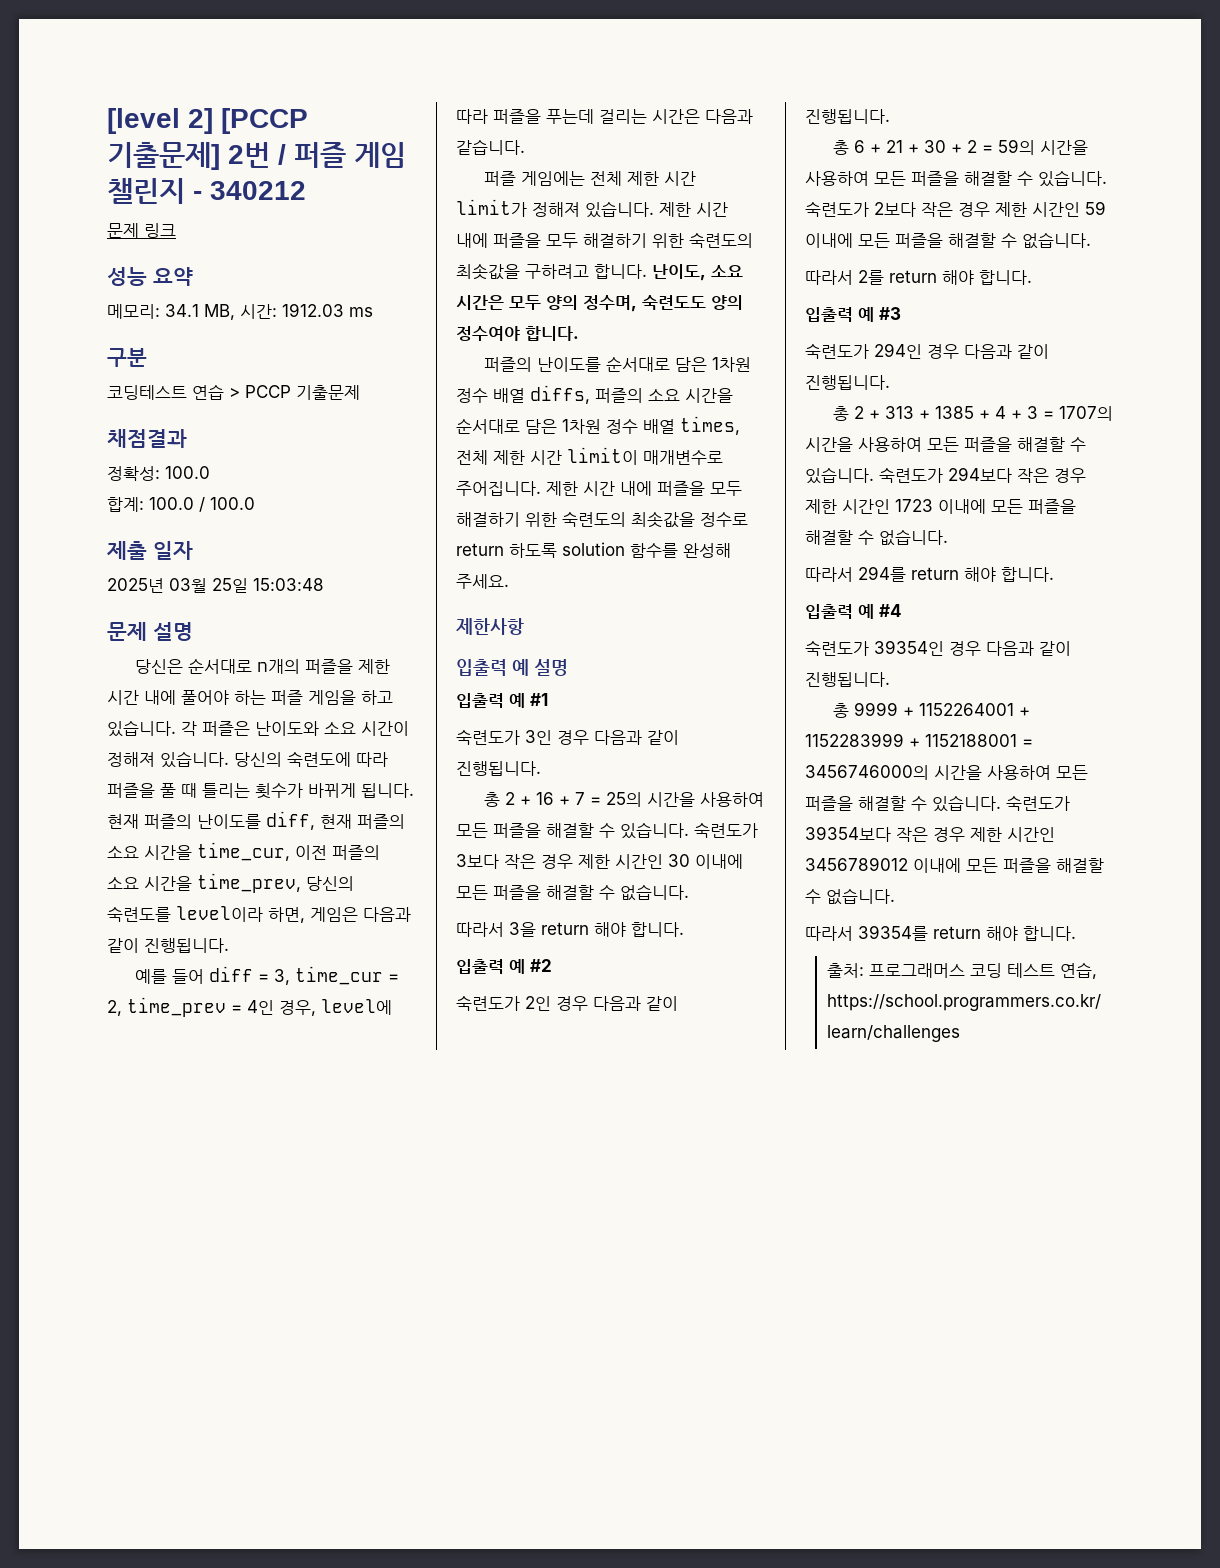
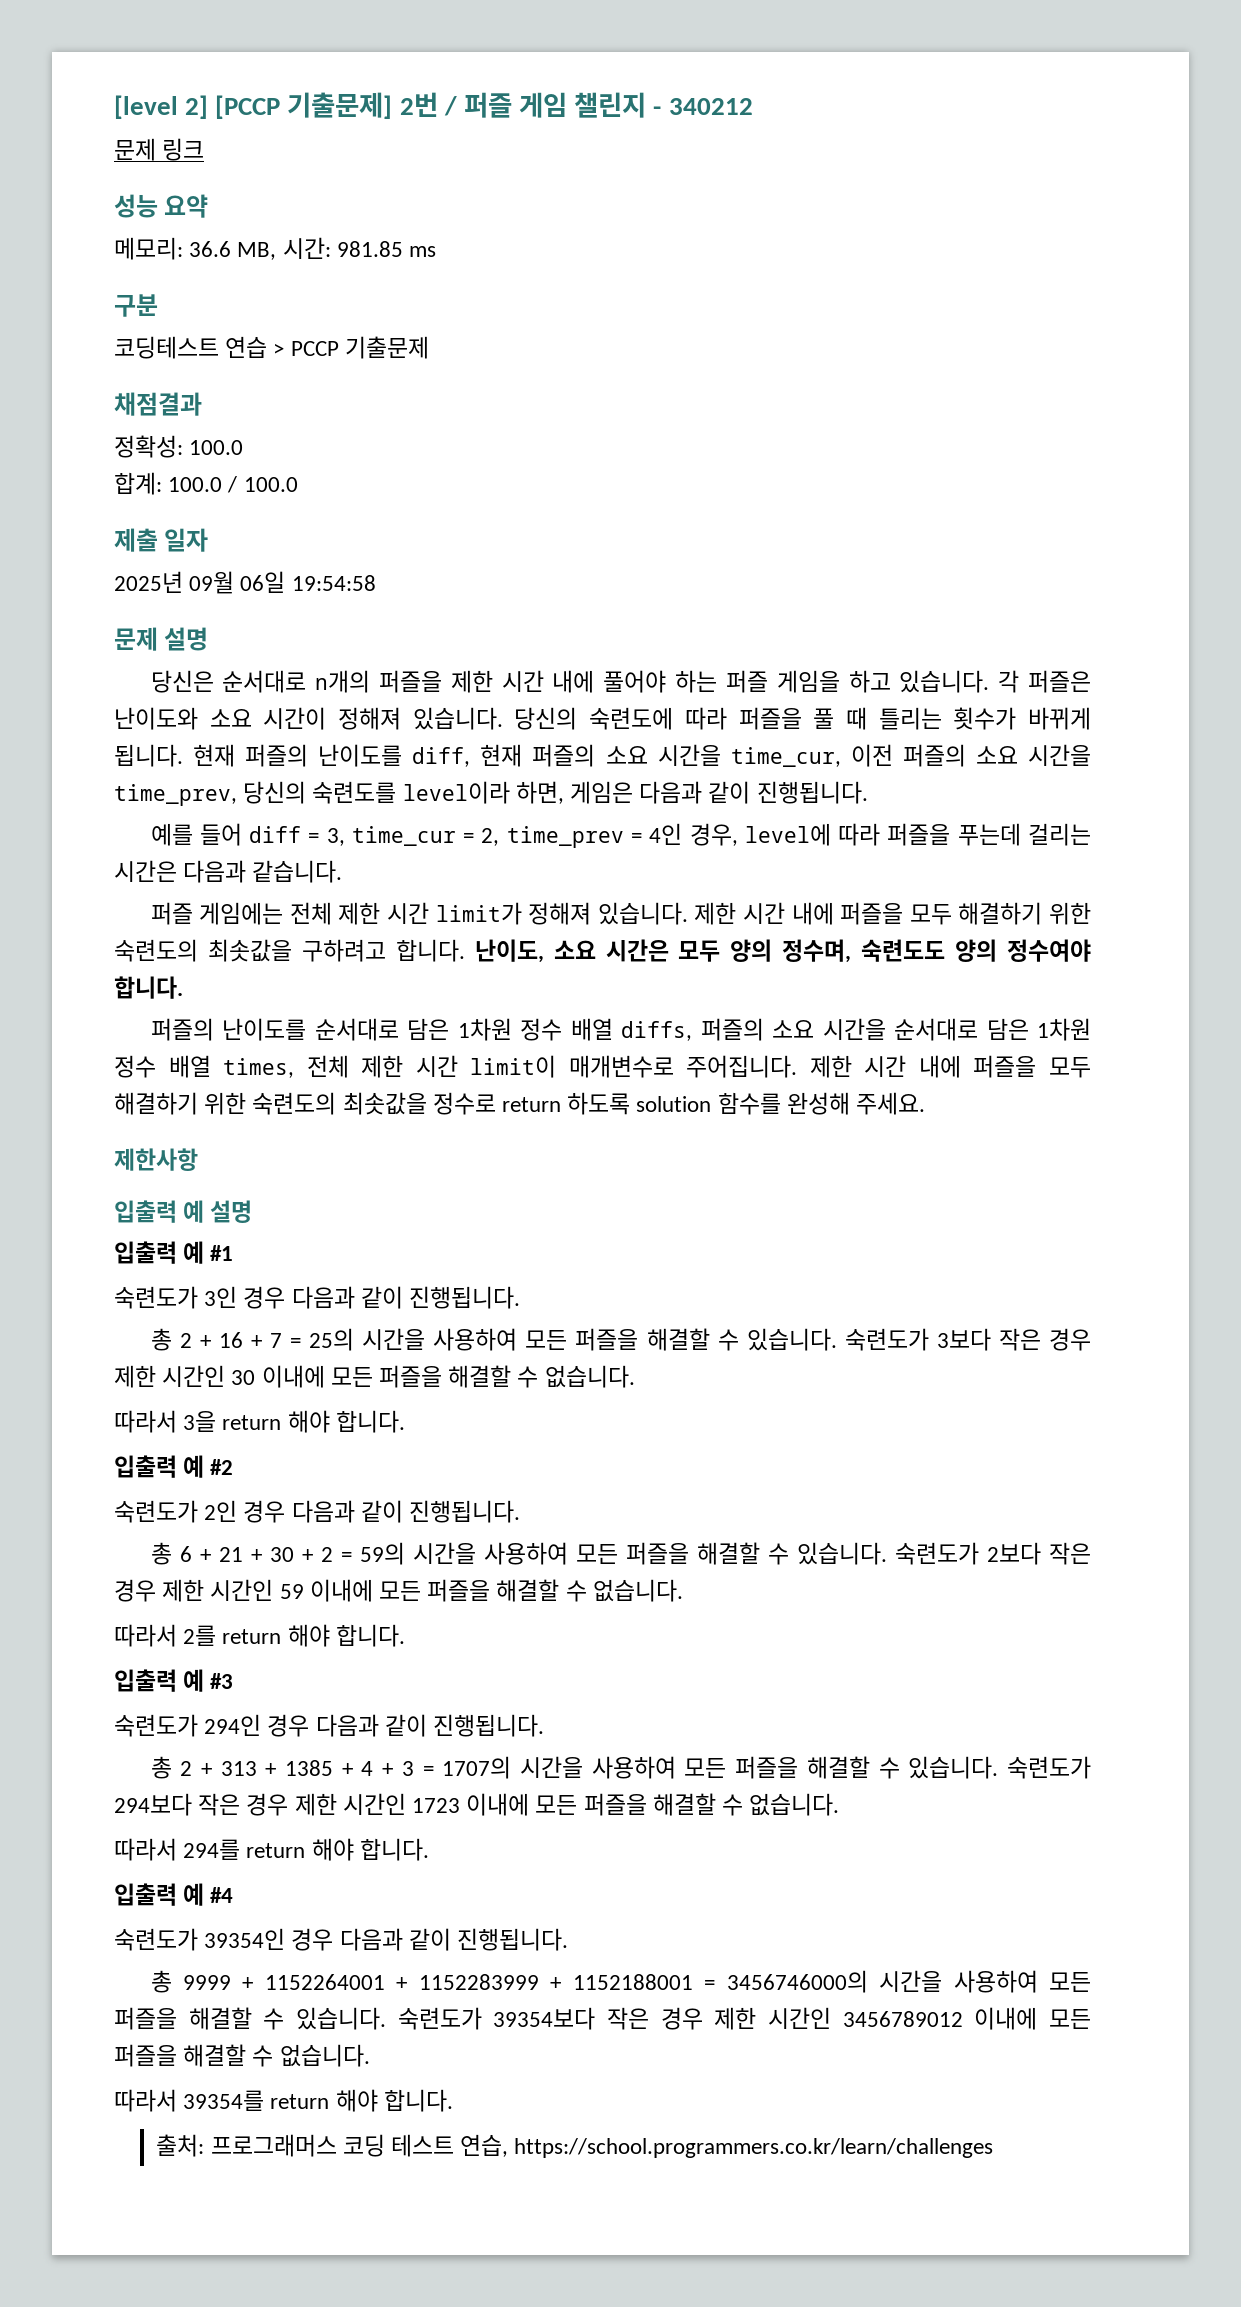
[165,304,199,317] 34.1 -> [189,241,232,257] 36.6
[282,303,344,317] 1912.03 -> [336,241,403,257] 981.85
[169,578,324,593] 03월 25일 15:03:48 -> [189,571,376,594] 09월 06일 19:54:58

